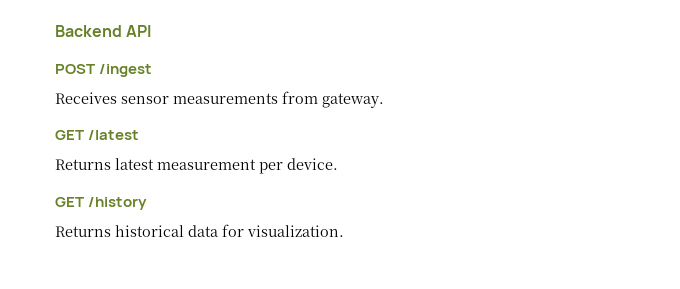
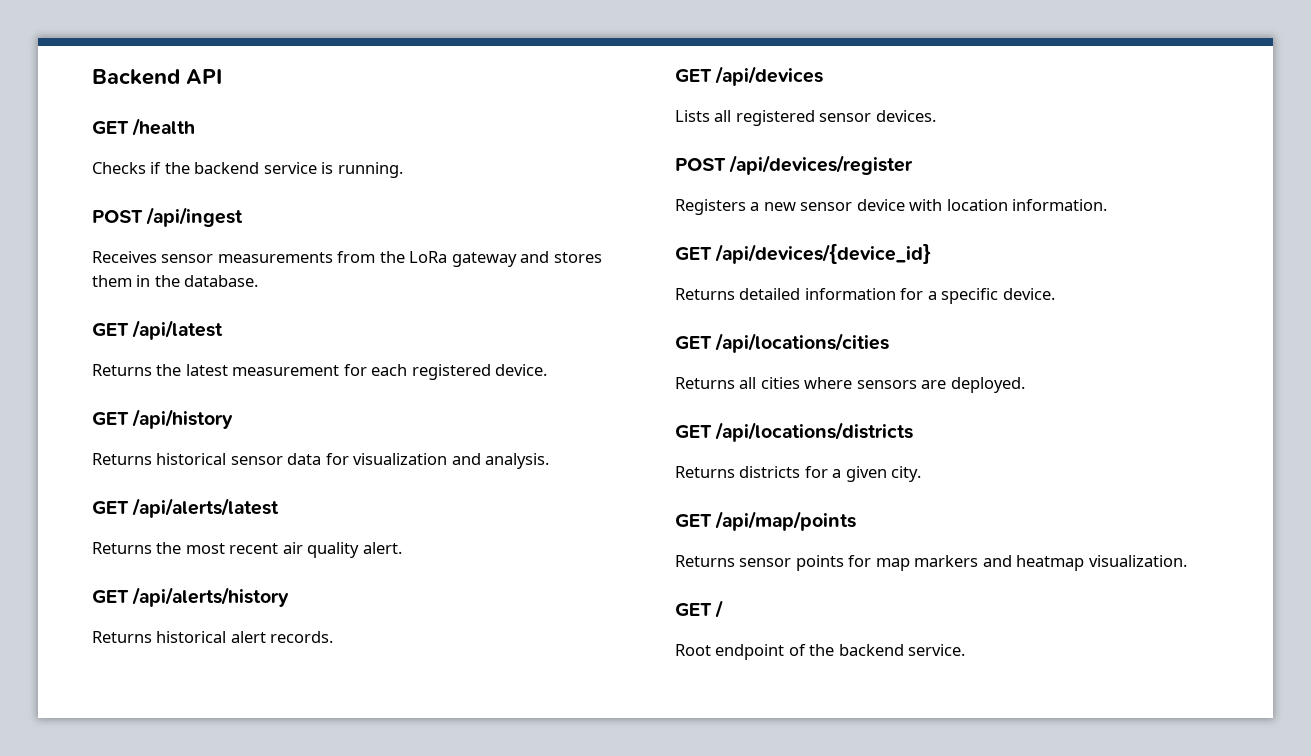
[55,64,153,77] // POST /ingest -> [92,118,196,136] [92,162,403,178] [92,207,244,227] // GET /health // Checks if the backend service is running. // POST /api/ingest
[322,93,384,108] [55,130,140,140] [55,159,111,170] gateway. // GET /latest // Returns -> [379,251,602,267] [92,275,259,287] [92,320,224,340] [92,364,182,376] the LoRa gateway and stores them in the database. // GET /api/latest // Returns the
[259,158,338,174] [55,197,148,210] [55,225,184,237] per device. // GET /history // Returns historical -> [343,364,548,380] [92,409,234,429] [92,453,283,465] for each registered device. // GET /api/history // Returns historical sensor
[247,225,344,237] visualization. -> [353,453,550,469] [92,498,280,518] [92,542,402,558] [92,587,290,607] [92,631,334,643] [675,66,824,86] [675,110,936,126] [675,155,914,175] [675,199,1108,215] [675,243,932,264] [675,288,1055,304] [675,333,890,353] [675,377,1025,393] [675,422,914,442] [675,466,922,482] [675,511,857,531] [675,555,1187,571] [675,600,724,618] [675,644,966,660] visualization and analysis. // GET /api/alerts/latest // Returns the most recent air quality alert. // GET /api/alerts/history // Returns historical alert records. // GET /api/devices // Lists all registered sensor devices. // POST /api/devices/register // Registers a new sensor device with location information. // GET /api/devices/{device_id} // Returns detailed information for a specific device. // GET /api/locations/cities // Returns all cities where sensors are deployed. // GET /api/locations/districts // Returns districts for a given city. // GET /api/map/points // Returns sensor points for map markers and heatmap visualization. // GET / // Root endpoint of the backend service.

